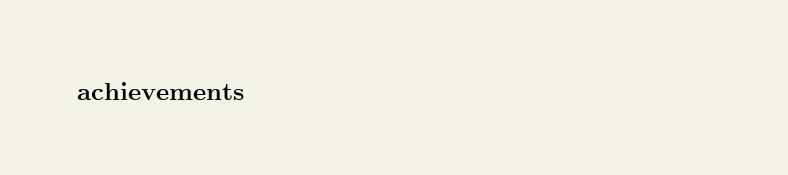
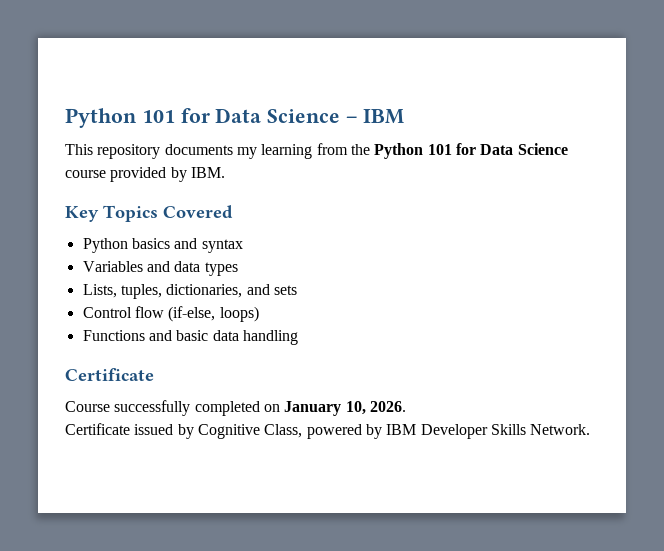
[77,82,244,100] achievements -> [65,108,404,128] [65,143,568,159] [65,167,225,182] [65,205,233,222] [82,238,243,253] [82,261,238,276] [82,284,297,299] [82,306,259,322] [82,330,298,345] [65,368,154,381] [65,400,406,416] [65,423,591,439] Python 101 for Data Science – IBM // This repository documents my learning from the Python 101 for Data Science course provided by IBM. // Key Topics Covered // Python basics and syntax // Variables and data types // Lists, tuples, dictionaries, and sets // Control flow (if-else, loops) // Functions and basic data handling // Certificate // Course successfully completed on January 10, 2026. // Certificate issued by Cognitive Class, powered by IBM Developer Skills Network.

